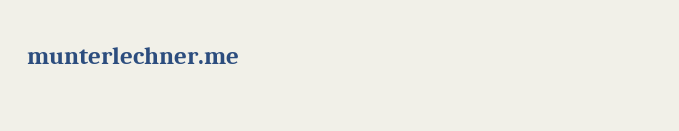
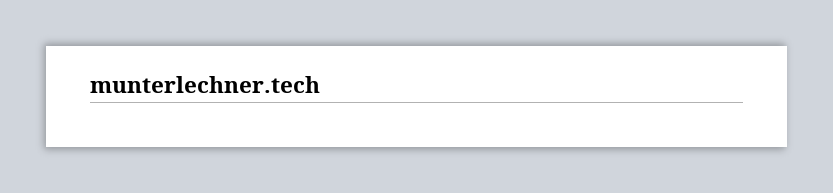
[27,47,239,64] munterlechner.me -> [90,76,320,93] munterlechner.tech

